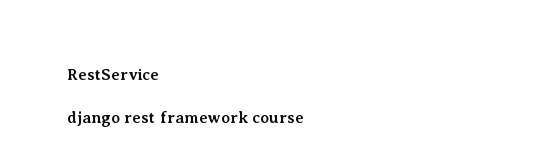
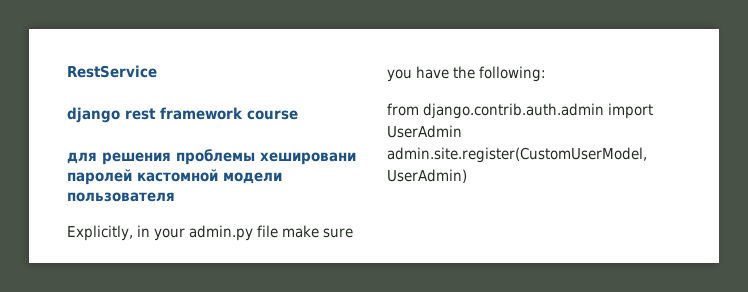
(304, 119) none -> [67,149,356,165] [67,169,282,185] [67,192,175,202] [67,225,353,241] [387,66,546,82] [387,103,653,119] [387,125,462,138] [387,147,647,163] [387,169,467,183] // для решения проблемы хешировани паролей кастомной модели пользователя // Explicitly, in your admin.py file make sure you have the following: // from django.contrib.auth.admin import UserAdmin admin.site.register(CustomUserModel, UserAdmin)

